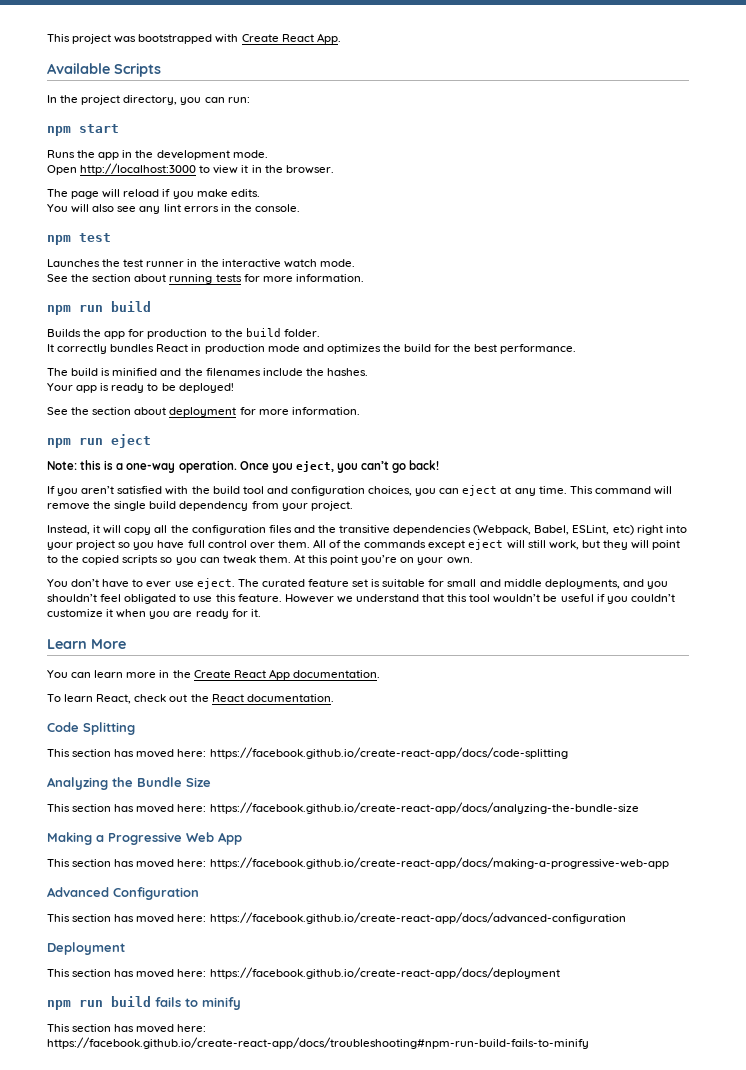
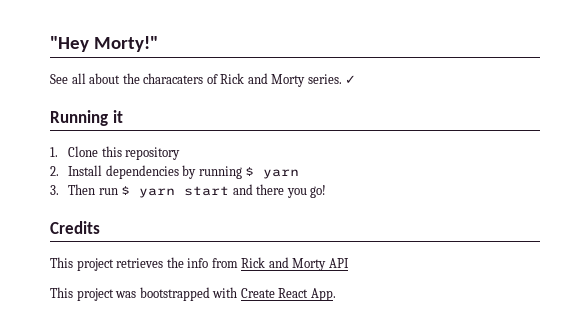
(47, 38) none -> [50,36,159,52] [50,73,357,87] [50,110,123,126] [50,146,181,160] [50,165,300,179] [50,184,327,198] [50,221,100,234] [50,257,349,271] "Hey Morty!" // See all about the characaters of Rick and Morty series. ✓ // Running it // 1. Clone this repository // 2. Install dependencies by running $ yarn // 3. Then run $ yarn start and there you go! // Credits // This project retrieves the info from Rick and Morty API //
[47,63,161,77] [47,95,250,105] [47,124,119,136] [47,150,268,160] [47,163,334,175] [47,189,260,199] [47,204,300,214] [47,233,111,245] [47,259,355,268] [47,274,364,284] [47,301,151,315] [47,328,320,339] [47,344,577,354] [47,368,368,376] [47,383,234,393] [47,407,360,417] [47,434,151,448] [47,460,440,473] [47,485,672,496] [47,501,353,511] [47,525,687,535] [47,539,681,550] [47,554,473,565] [47,578,668,589] [47,594,675,604] [47,609,261,619] [47,639,126,649] [47,669,380,680] [47,694,334,704] [47,722,135,735] [47,747,568,759] [47,777,211,790] [47,802,639,814] [47,832,242,845] [47,857,669,869] [47,887,199,900] [47,912,626,924] [47,942,125,955] [47,967,560,979] [47,996,241,1010] [47,1024,207,1033] [47,1037,589,1049] // Available Scripts // In the project directory, you can run: // npm start // Runs the app in the development mode. // Open http://localhost:3000 to view it in the browser. // The page will reload if you make edits. // You will also see any lint errors in the console. // npm test // Launches the test runner in the interactive watch mode. // See the section about running tests for more information. // npm run build // Builds the app for production to the build folder. // It correctly bundles React in production mode and optimizes the build for the best performance. // The build is minified and the filenames include the hashes. // Your app is ready to be deployed! // See the section about deployment for more information. // npm run eject // Note: this is a one-way operation. Once you eject, you can’t go back! // If you aren’t satisfied with the build tool and configuration choices, you can eject at any time. This command will remove the single build dependency from your project. // Instead, it will copy all the configuration files and the transitive dependencies (Webpack, Babel, ESLint, etc) right into your project so you have full control over them. All of the commands except eject will still work, but they will point to the copied scripts so you can tweak them. At this point you’re on your own. // You don’t have to ever use eject. The curated feature set is suitable for small and middle deployments, and you shouldn’t feel obligated to use this feature. However we understand that this tool wouldn’t be useful if you couldn’t customize it when you are ready for it. // Learn More // You can learn more in the Create React App documentation. // To learn React, check out the React documentation. // Code Splitting // This section has moved here: https://facebook.github.io/create-react-app/docs/code-splitting // Analyzing the Bundle Size // This section has moved here: https://facebook.github.io/create-react-app/docs/analyzing-the-bundle-size // Making a Progressive Web App // This section has moved here: https://facebook.github.io/create-react-app/docs/making-a-progressive-web-app // Advanced Configuration // This section has moved here: https://facebook.github.io/create-react-app/docs/advanced-configuration // Deployment // This section has moved here: https://facebook.github.io/create-react-app/docs/deployment // npm run build fails to minify // This section has moved here: https://facebook.github.io/create-react-app/docs/troubleshooting#npm-run-build-fails-to-minify -> (336, 294) none

